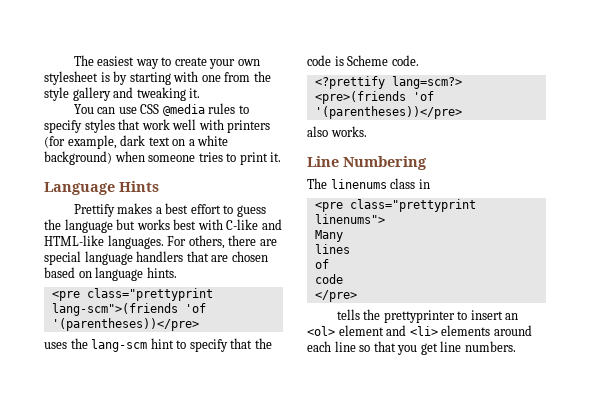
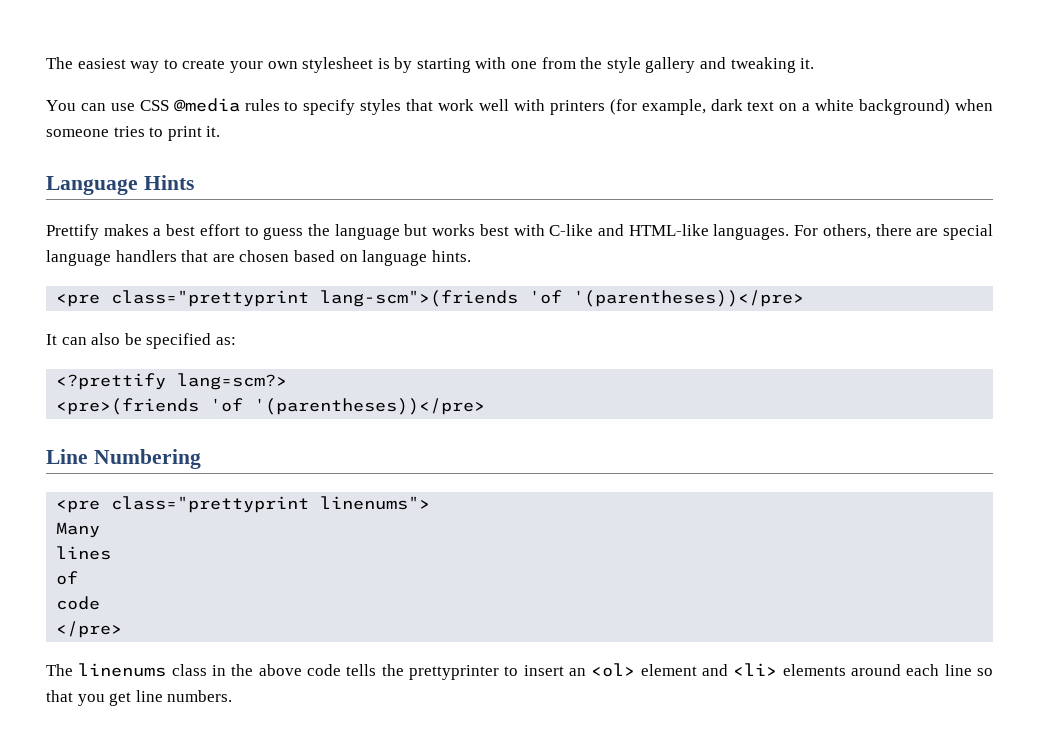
[44,338,272,352] [307,55,419,66] uses the lang-scm hint to specify that the code is Scheme code. -> [46,333,236,349] It can also be specified as:
[307,126,367,137] // also works. -> (486, 406) none
[307,178,430,189] // The linenums class in -> (201, 459) none
(357, 296) none -> [46,663,341,677] The linenums class in the above code

